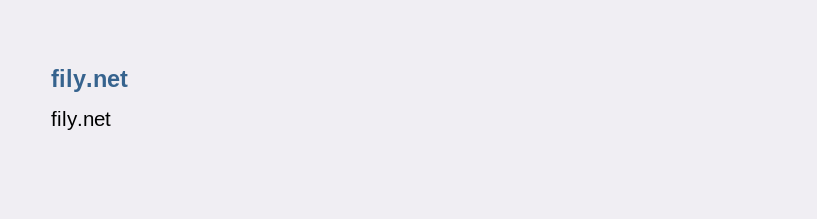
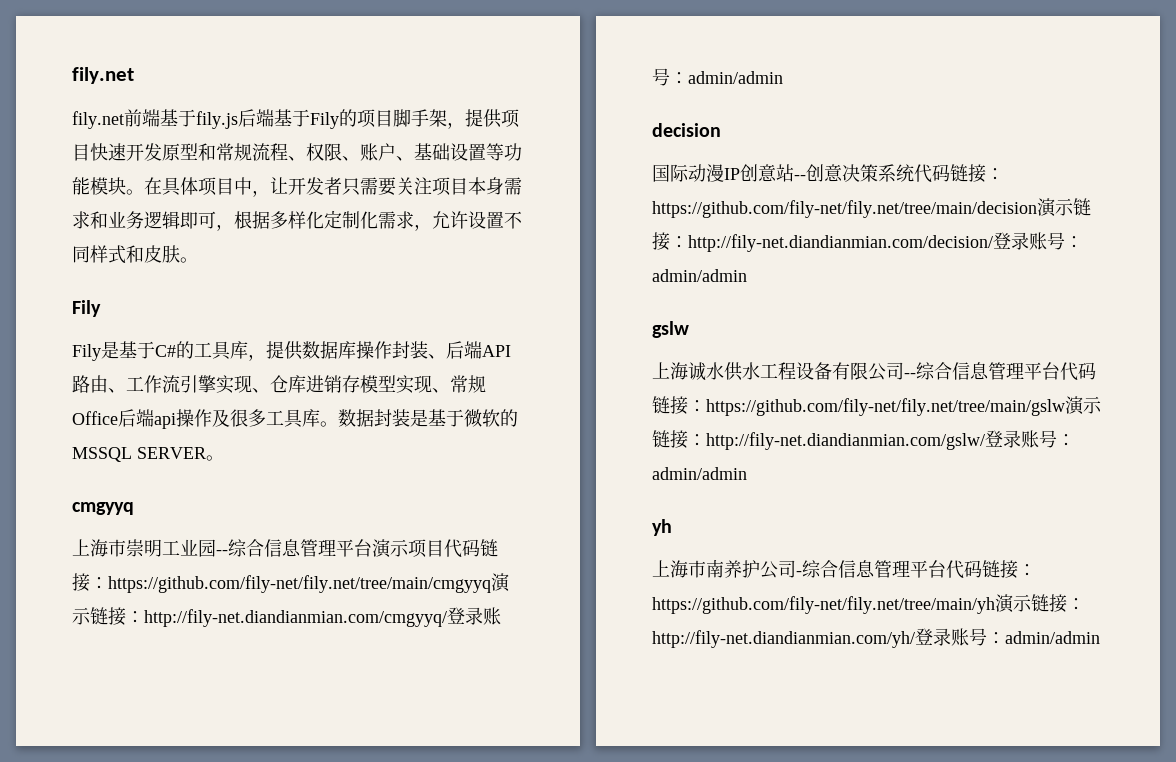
(111, 120) none -> [124,109,520,129] [72,143,522,161] [72,177,522,197] [72,210,522,231] [72,245,198,264] [72,300,101,317] [72,341,511,361] [72,375,486,394] [72,409,518,429] [72,447,224,462] [72,502,134,515] [72,539,498,558] [72,573,511,593] [72,607,501,627] [652,68,783,86] [652,123,721,137] [652,164,1004,183] [652,198,1091,218] [652,232,1083,252] [652,269,747,282] [652,321,689,338] [652,362,1096,381] [652,396,1102,416] [652,430,1075,450] [652,467,747,480] [652,519,672,536] [652,559,1036,579] [652,594,1085,614] [652,628,1100,648] 前端基于fily.js后端基于Fily的项目脚手架，提供项目快速开发原型和常规流程、权限、账户、基础设置等功能模块。在具体项目中，让开发者只需要关注项目本身需求和业务逻辑即可，根据多样化定制化需求，允许设置不同样式和皮肤。 // Fily // Fily是基于C#的工具库，提供数据库操作封装、后端API路由、工作流引擎实现、仓库进销存模型实现、常规Office后端api操作及很多工具库。数据封装是基于微软的MSSQL SERVER。 // cmgyyq // 上海市崇明工业园--综合信息管理平台演示项目代码链接：https://github.com/fily-net/fily.net/tree/main/cmgyyq演示链接：http://fily-net.diandianmian.com/cmgyyq/登录账号：admin/admin // decision // 国际动漫IP创意站--创意决策系统代码链接：https://github.com/fily-net/fily.net/tree/main/decision演示链接：http://fily-net.diandianmian.com/decision/登录账号：admin/admin // gslw // 上海诚水供水工程设备有限公司--综合信息管理平台代码链接：https://github.com/fily-net/fily.net/tree/main/gslw演示链接：http://fily-net.diandianmian.com/gslw/登录账号：admin/admin // yh // 上海市南养护公司-综合信息管理平台代码链接：https://github.com/fily-net/fily.net/tree/main/yh演示链接：http://fily-net.diandianmian.com/yh/登录账号：admin/admin

